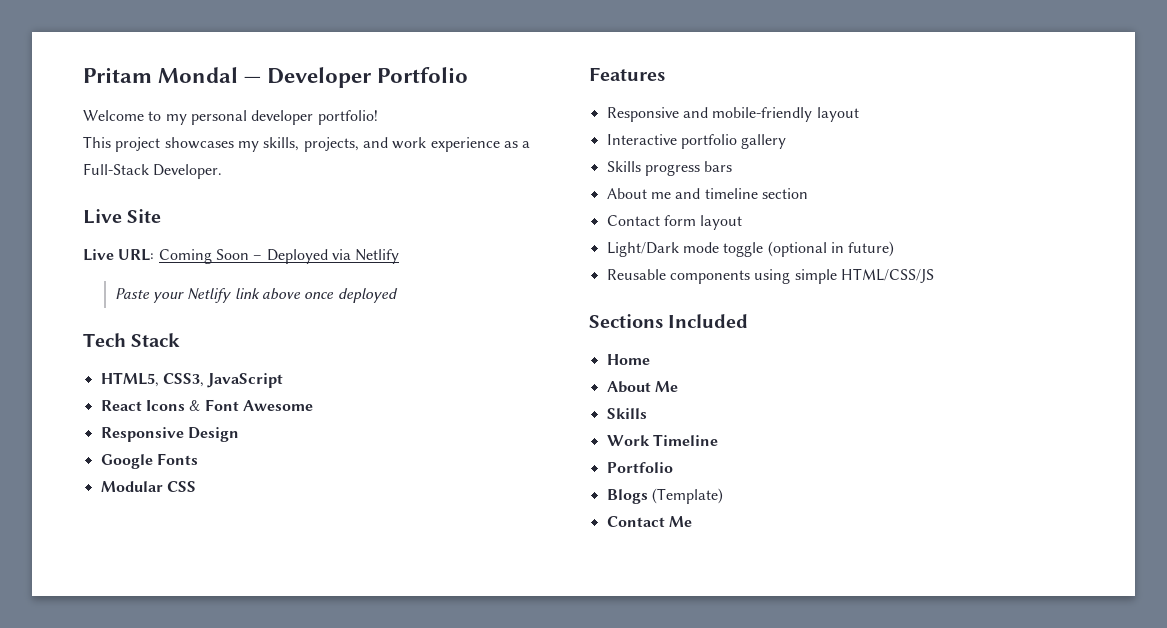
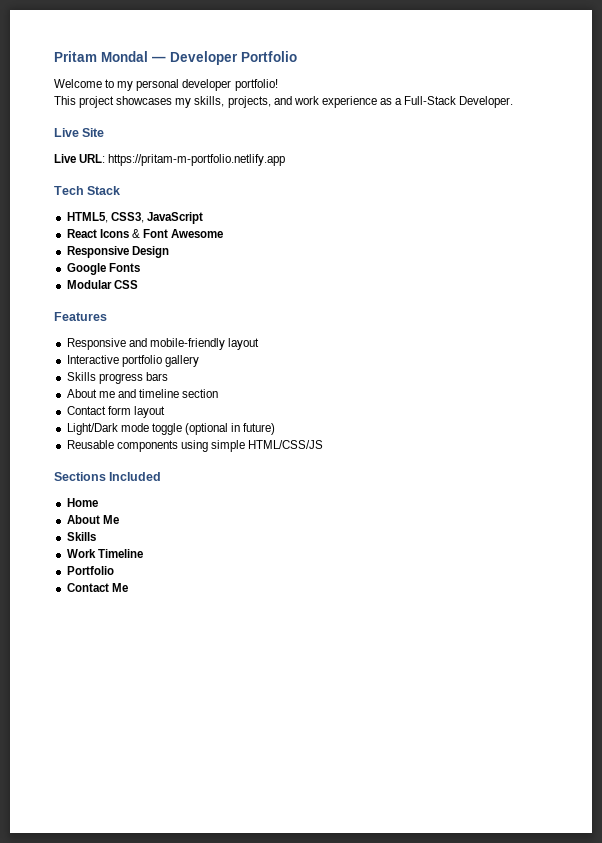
[158,249,400,264] [114,288,398,303] Coming Soon – Deployed via Netlify // Paste your Netlify link above once deployed -> [108,154,286,166] https://pritam-m-portfolio.netlify.app
[606,488,723,504] // Blogs (Template) -> (114, 570) none

